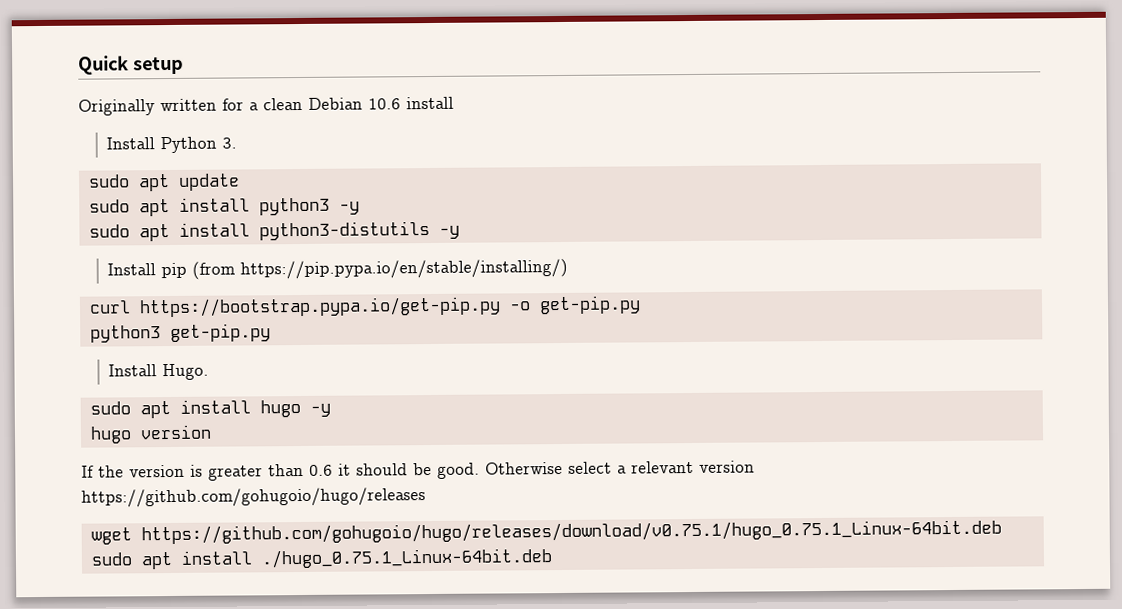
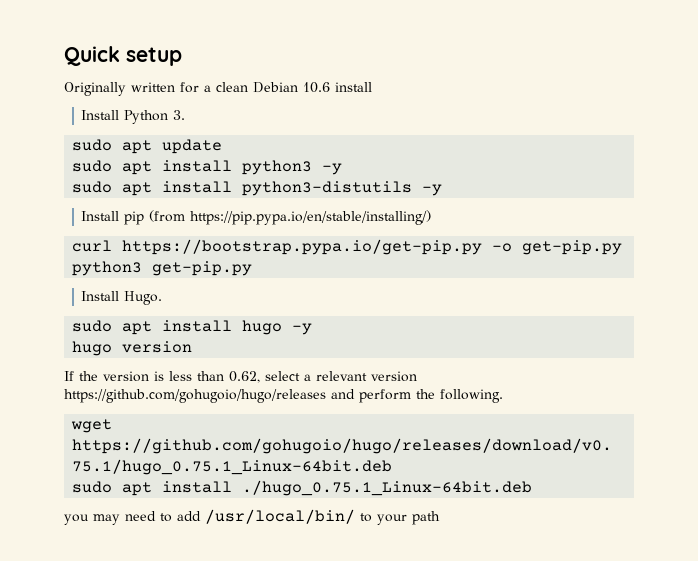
[208,461,563,481] greater than 0.6 it should be good. Otherwise -> [169,371,260,383] less than 0.62,
(426, 497) none -> [331,389,503,403] and perform the following.
(553, 558) none -> [64,509,440,525] // you may need to add /usr/local/bin/ to your path

